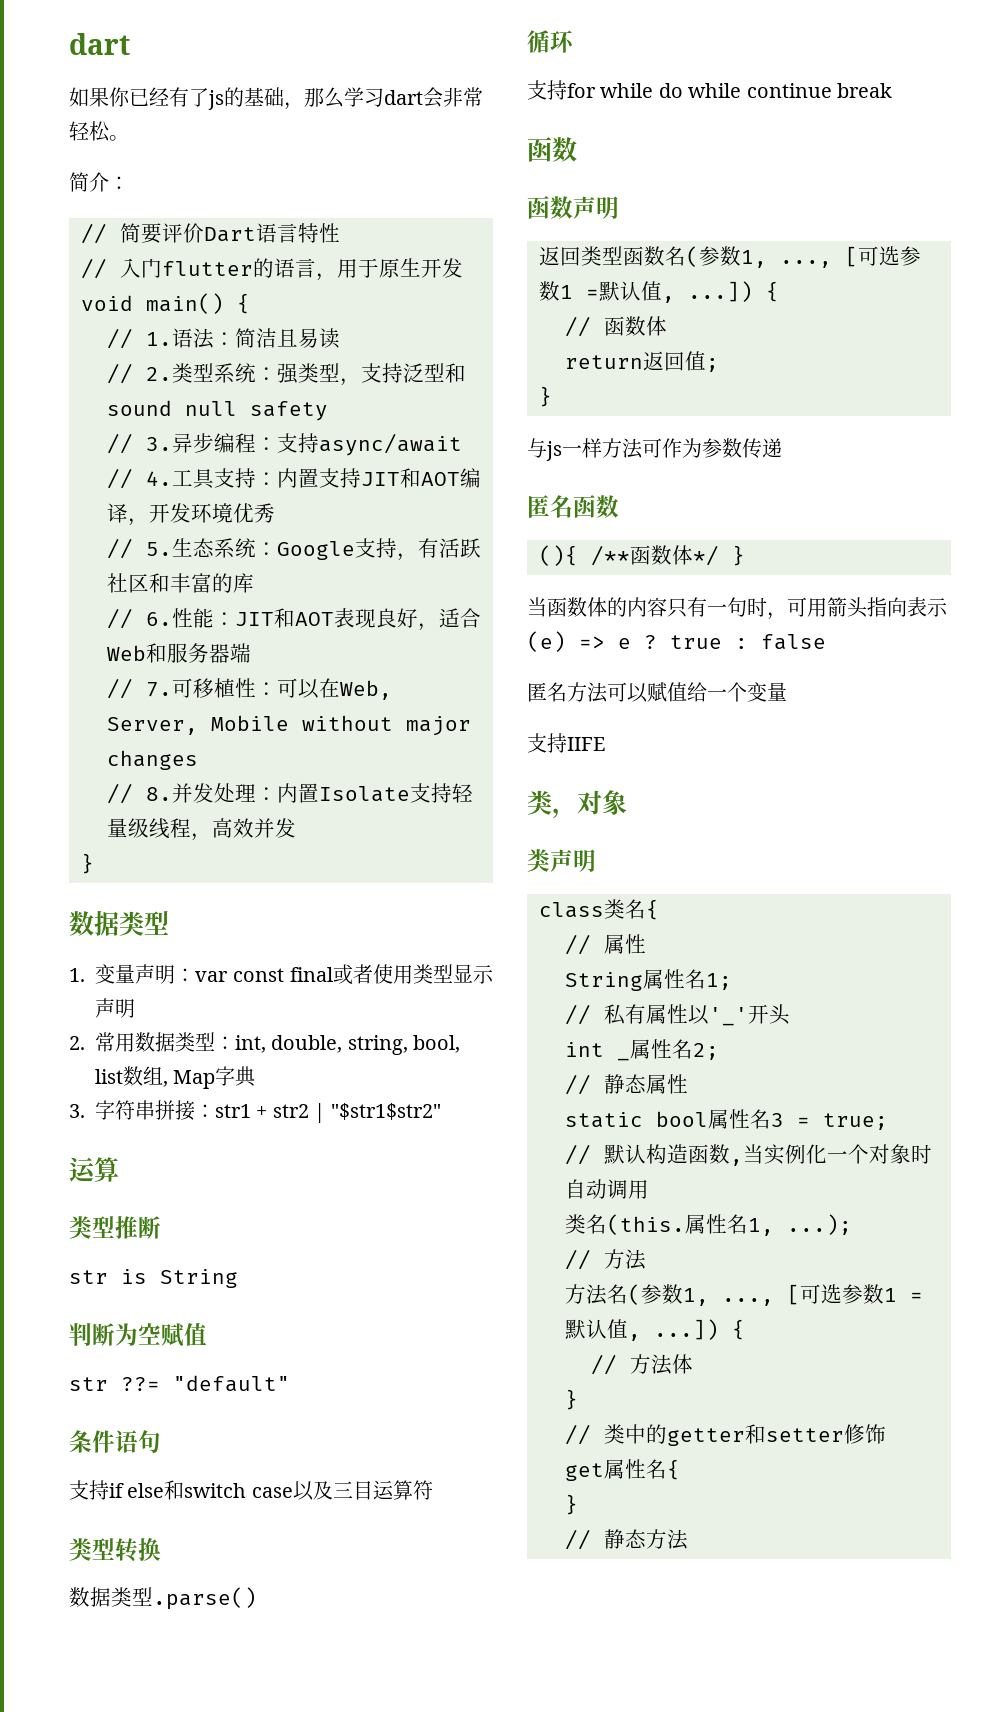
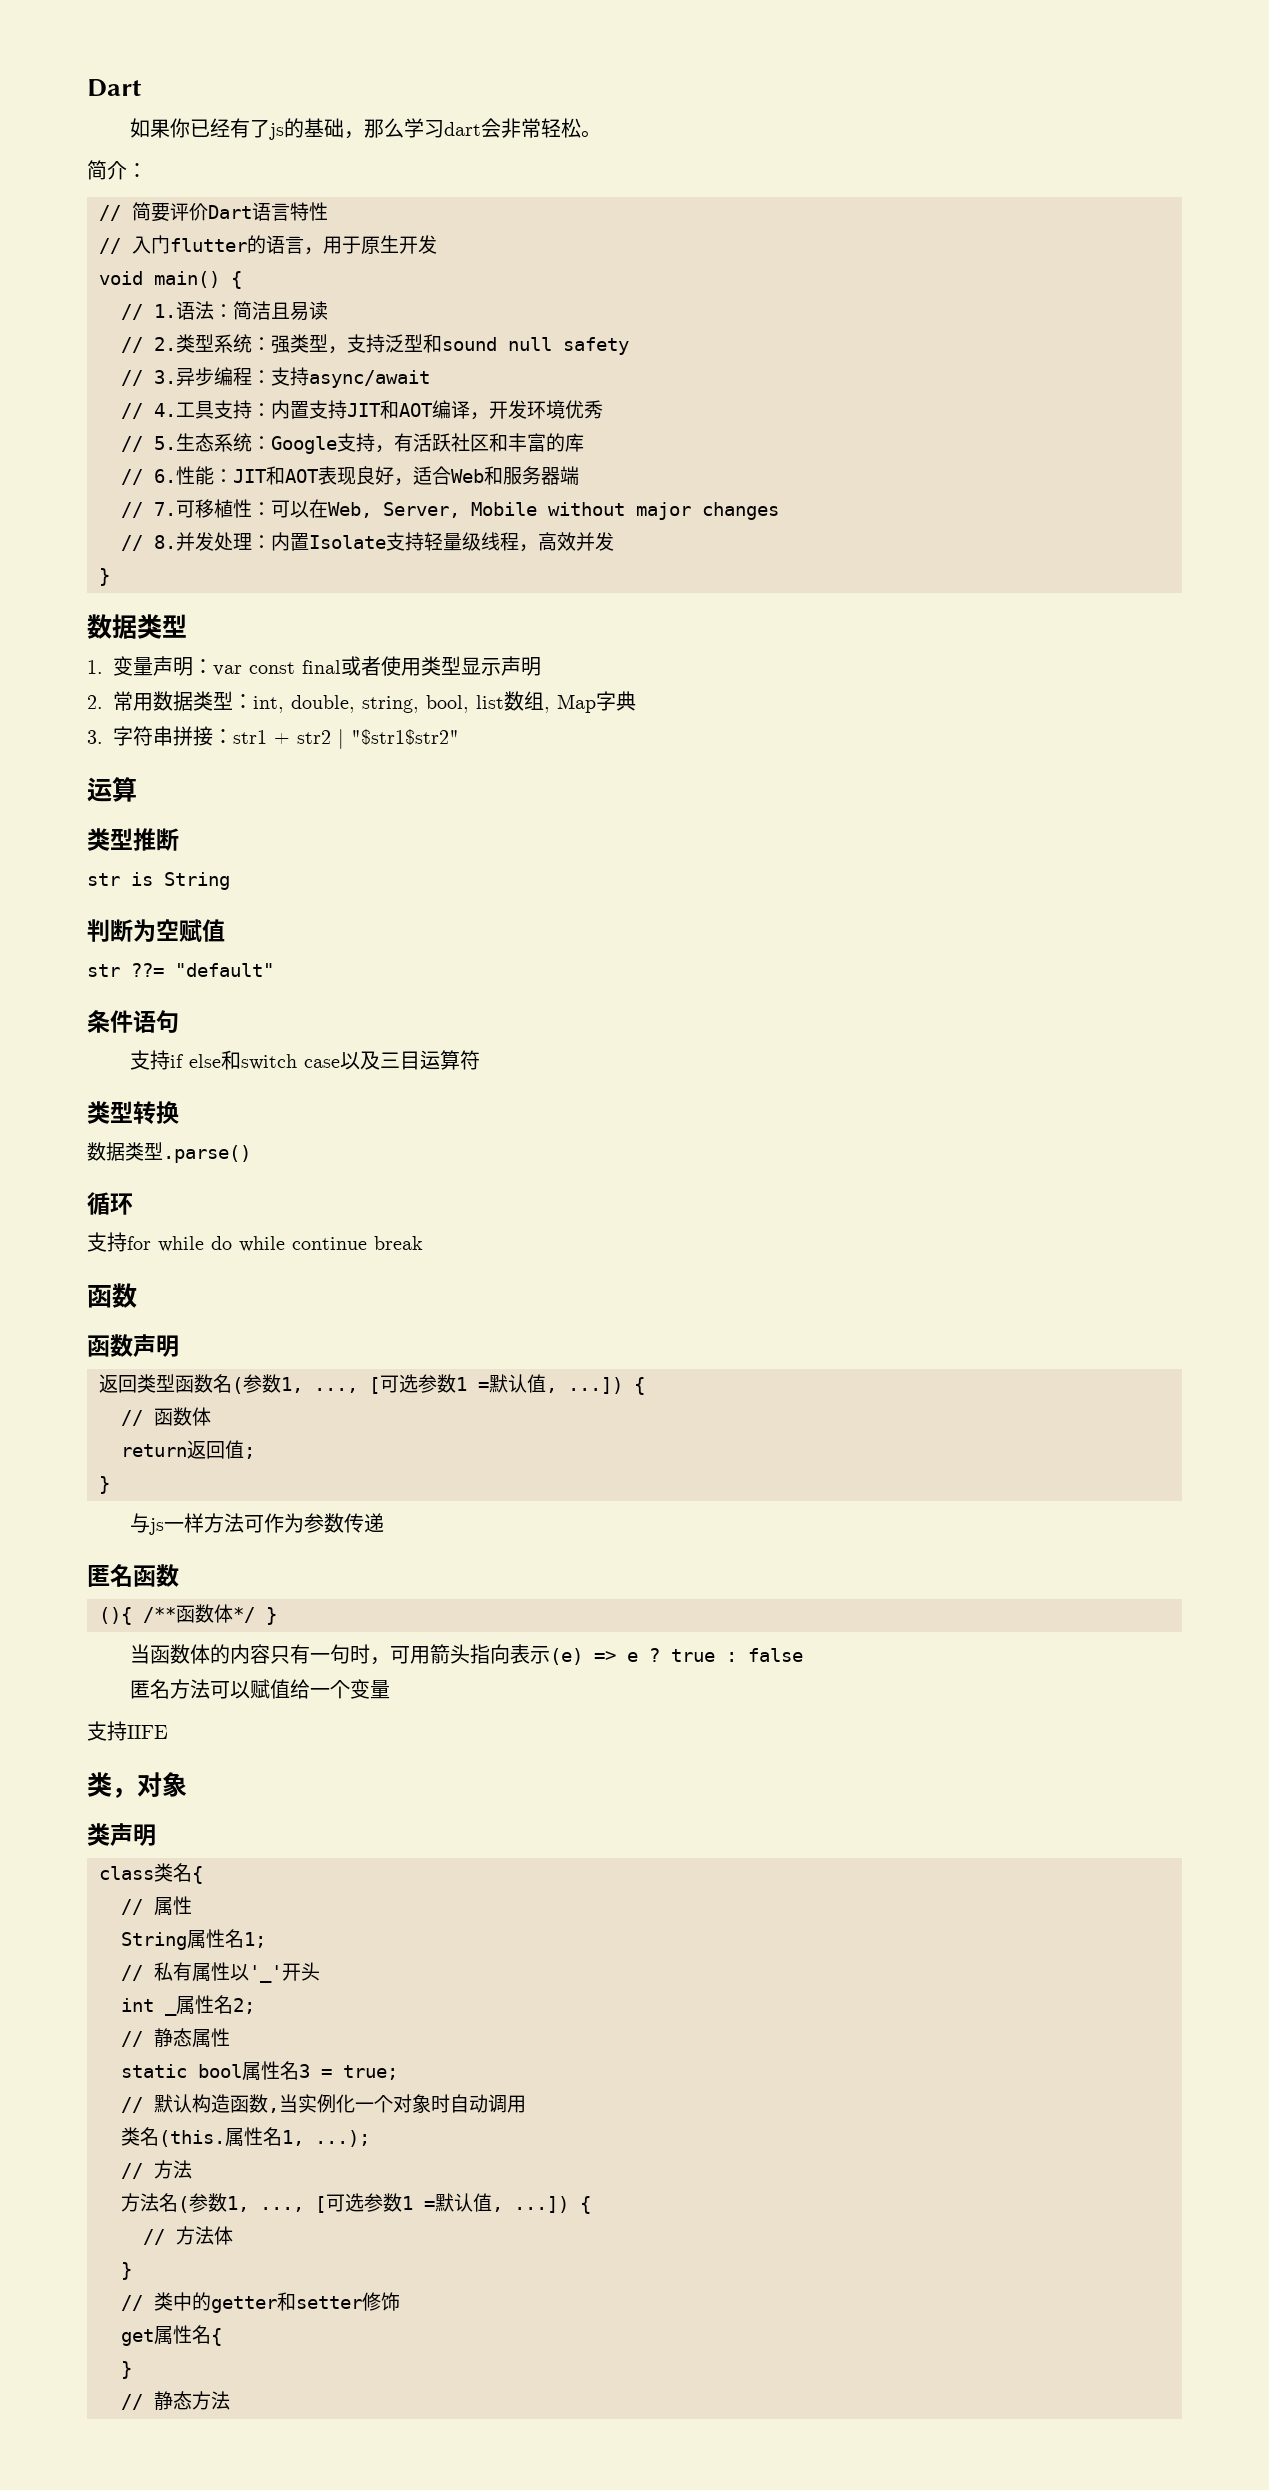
[69,33,130,55] dart -> [87,79,142,97] Dart

